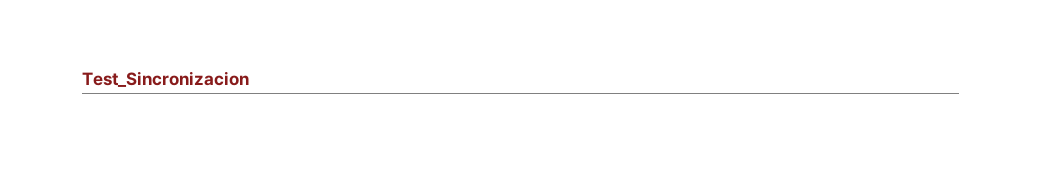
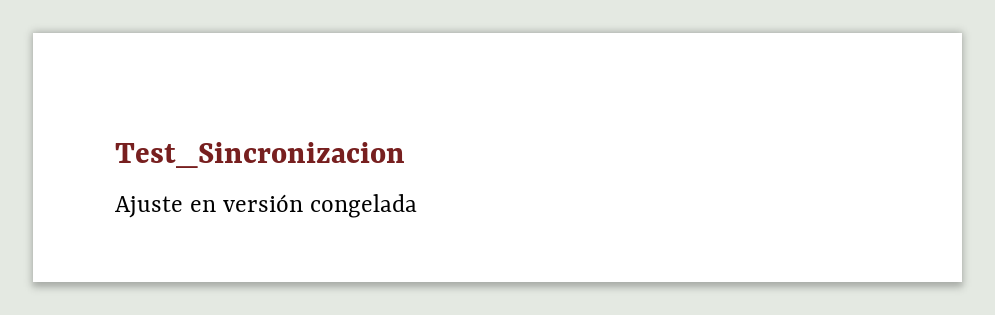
(249, 79) none -> [115,194,418,218] // Ajuste en versión congelada

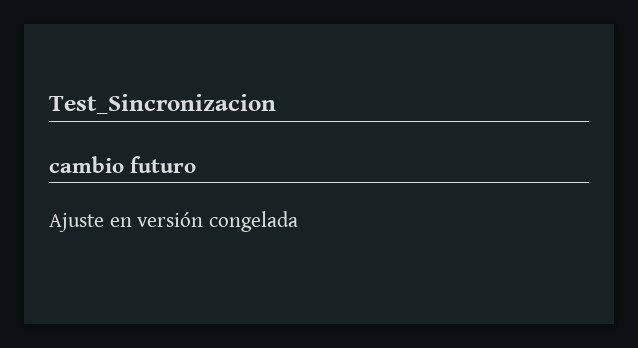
(405, 155) none -> [49,156,197,173] // cambio futuro

